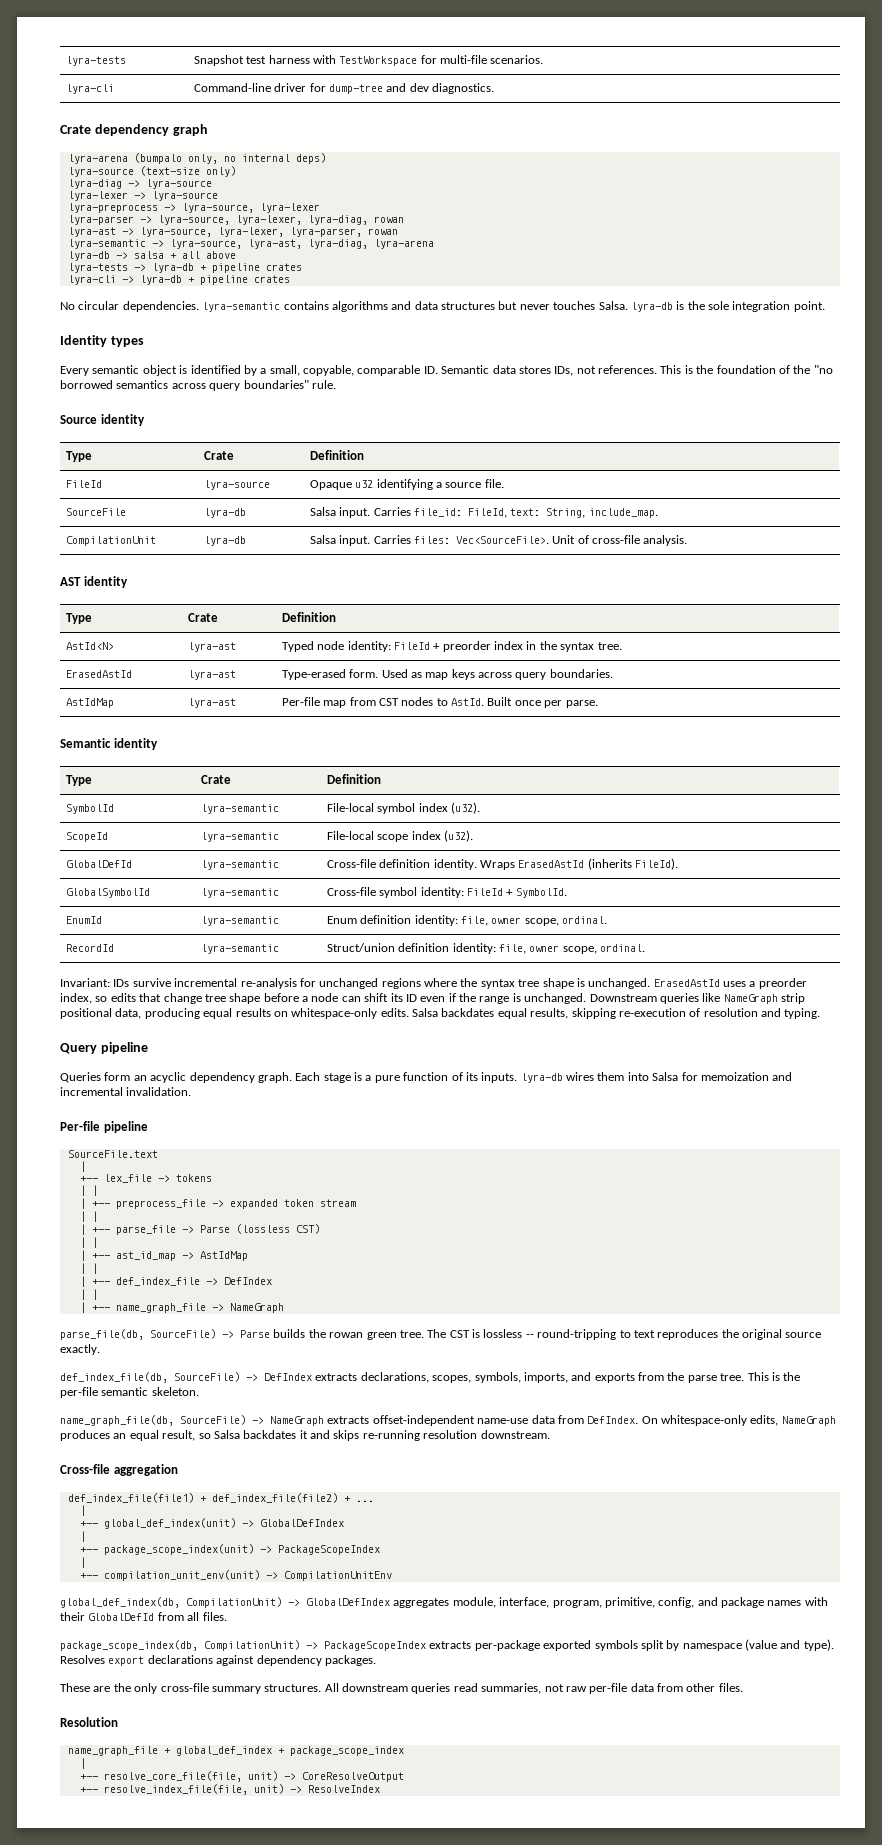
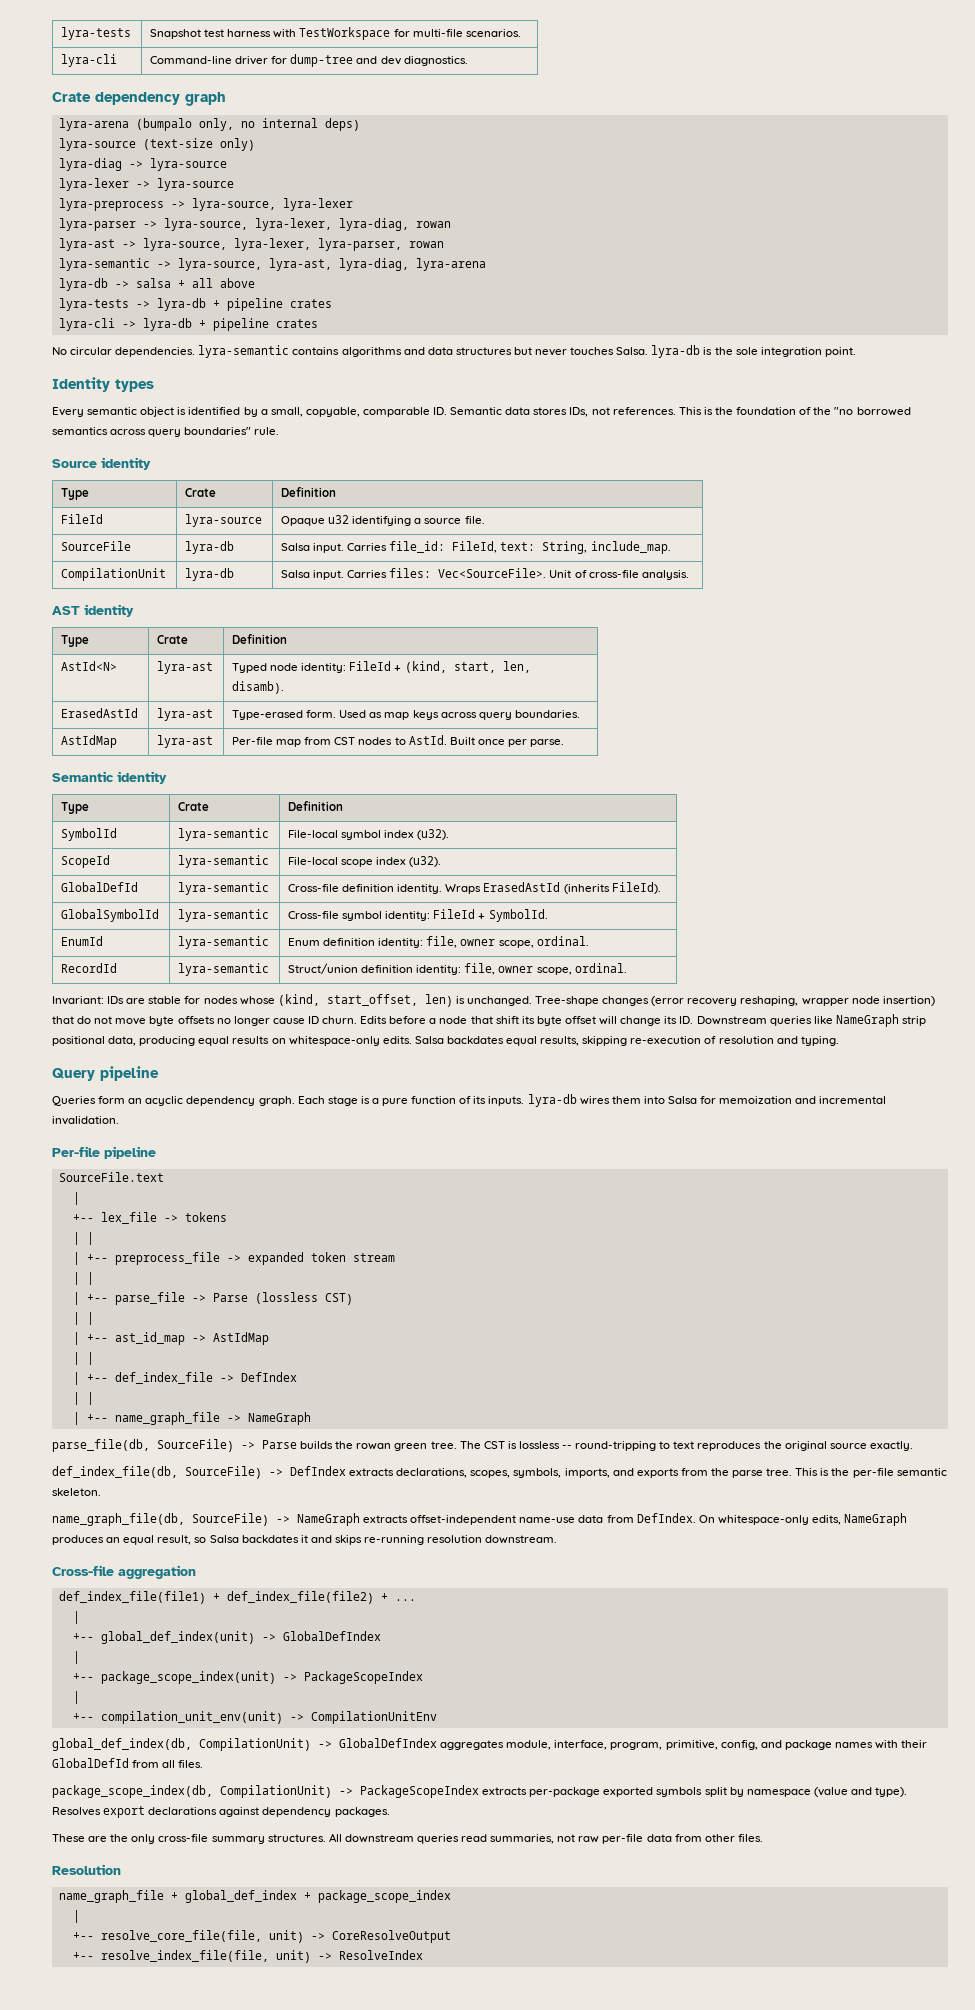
[442,641,622,652] preorder index in the syntax tree. -> [404,661,531,673] [232,681,285,694] (kind, start, len, disamb).
[132,978,807,989] [60,993,261,1004] survive incremental re-analysis for unchanged regions where the syntax tree shape is unchanged. ErasedAstId uses a preorder index, so edits that change tree shape -> [126,994,935,1007] [52,1016,388,1026] are stable for nodes whose (kind, start_offset, len) is unchanged. Tree-shape changes (error recovery reshaping, wrapper node insertion) that do not move byte offsets no longer cause ID churn. Edits
[341,996,361,1002] can -> [470,1016,493,1024] that
[405,993,587,1004] ID even if the range is unchanged. -> [536,1016,694,1026] byte offset will change its ID.

